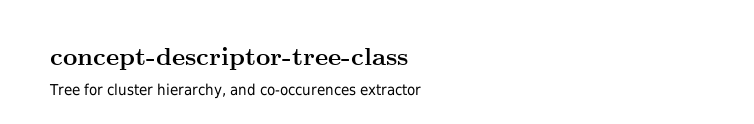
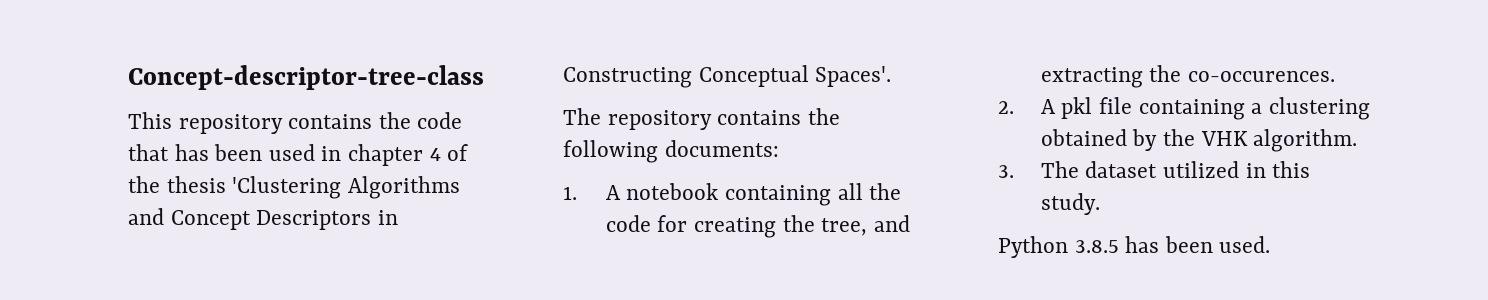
[50,47,408,70] [49,83,422,99] concept-descriptor-tree-class // Tree for cluster hierarchy, and co-occurences extractor -> [128,65,484,90] [128,112,463,134] [128,144,469,166] [128,176,460,199] [128,208,398,230] [563,65,892,88] [563,108,840,130] [563,140,779,163] [563,183,902,206] [605,215,910,238] [1040,65,1335,88] [998,97,1370,120] [1040,129,1358,152] [998,161,1311,178] [1040,193,1100,215] [998,236,1271,258] Concept-descriptor-tree-class // This repository contains the code that has been used in chapter 4 of the thesis 'Clustering Algorithms and Concept Descriptors in Constructing Conceptual Spaces'. // The repository contains the following documents: // 1. A notebook containing all the code for creating the tree, and extracting the co-occurences. // 2. A pkl file containing a clustering obtained by the VHK algorithm. // 3. The dataset utilized in this study. // Python 3.8.5 has been used.

